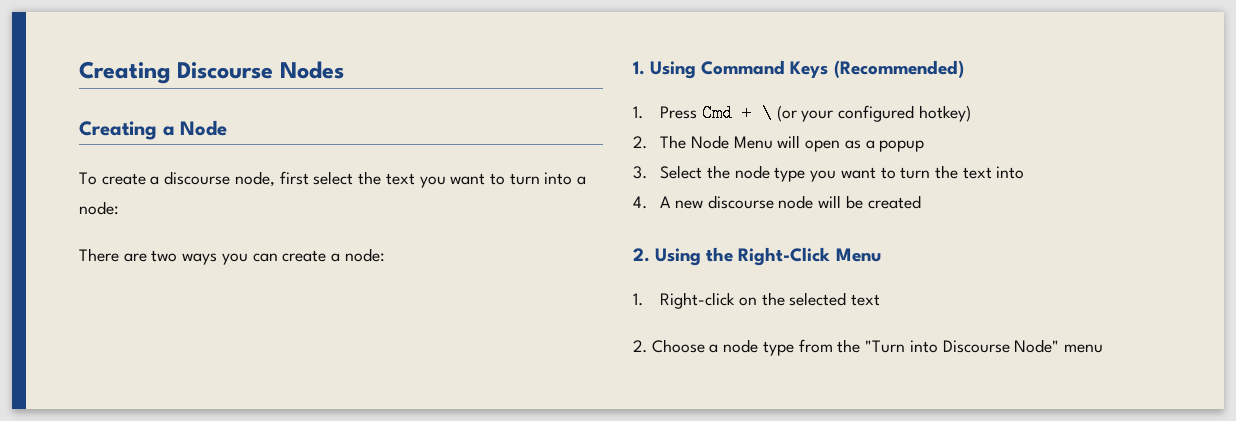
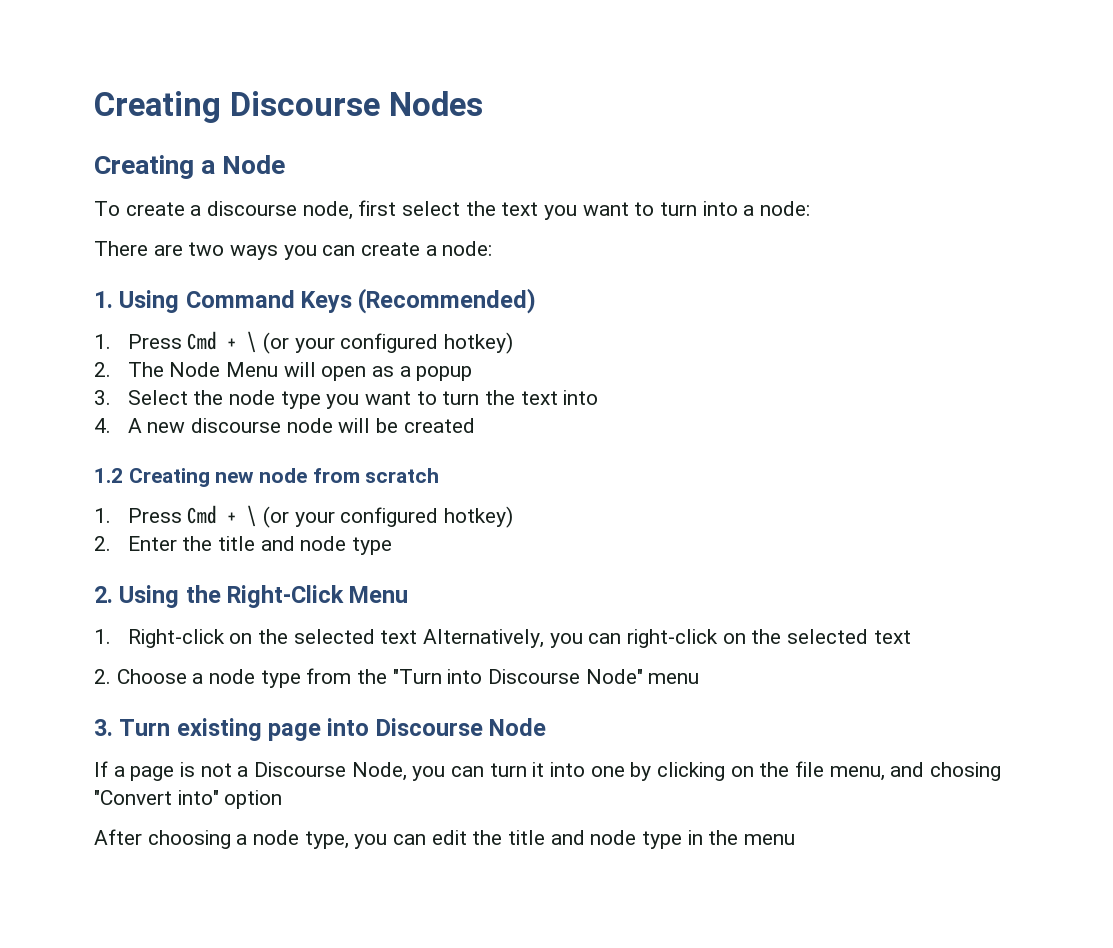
(921, 202) none -> [94,468,440,487] [94,505,513,528] [94,536,392,555] // 1.2 Creating new node from scratch // 1. Press Cmd + \ (or your configured hotkey) // 2. Enter the title and node type
(881, 300) none -> [422,629,911,648] Alternatively, you can right-click on the selected text
(1103, 348) none -> [94,718,547,741] [94,761,1002,781] [94,790,283,809] [94,829,796,849] // 3. Turn existing page into Discourse Node // If a page is not a Discourse Node, you can turn it into one by clicking on the file menu, and chosing "Convert into" option // After choosing a node type, you can edit the title and node type in the menu

